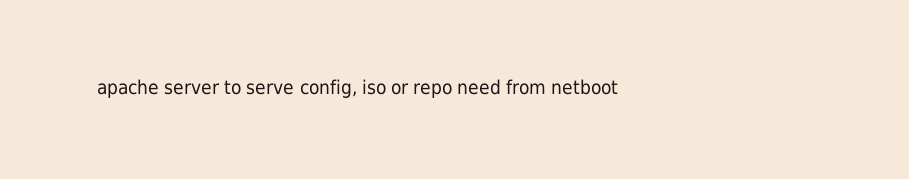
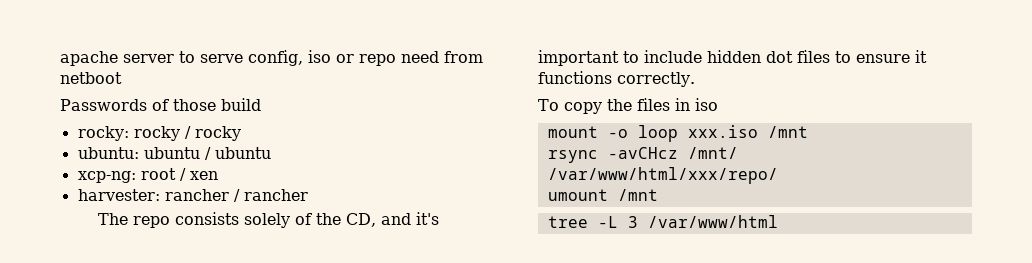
(619, 87) none -> [60,98,261,111] [77,126,241,141] [77,147,271,160] [77,168,218,183] [77,189,308,202] [97,212,439,228] [538,50,927,66] [538,71,695,87] [538,98,718,114] [547,125,808,142] [547,147,738,163] [547,167,778,184] [547,189,658,201] [547,215,778,228] // Passwords of those build // rocky: rocky / rocky // ubuntu: ubuntu / ubuntu // xcp-ng: root / xen // harvester: rancher / rancher // The repo consists solely of the CD, and it's important to include hidden dot files to ensure it functions correctly. // To copy the files in iso // mount -o loop xxx.iso /mnt // rsync -avCHcz /mnt/ /var/www/html/xxx/repo/ // umount /mnt // tree -L 3 /var/www/html

